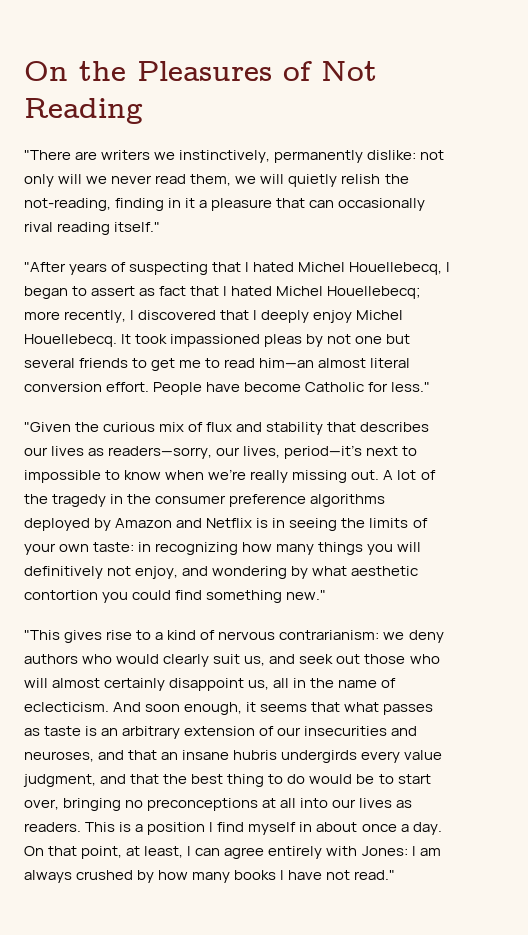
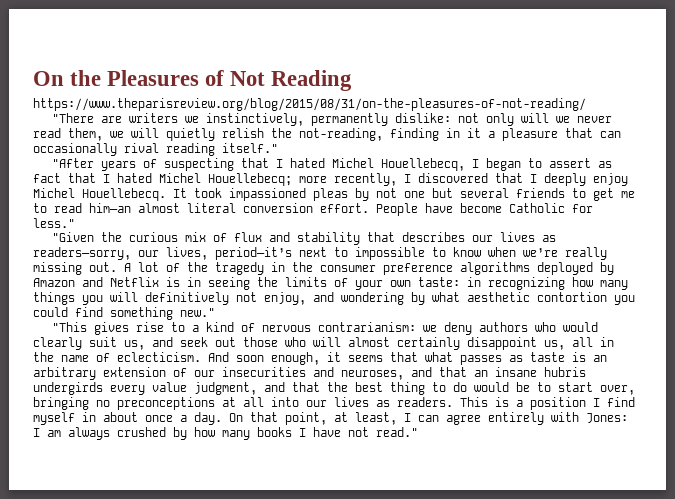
(143, 111) none -> [33,98,586,111] // https://www.theparisreview.org/blog/2015/08/31/on-the-pleasures-of-not-reading/

